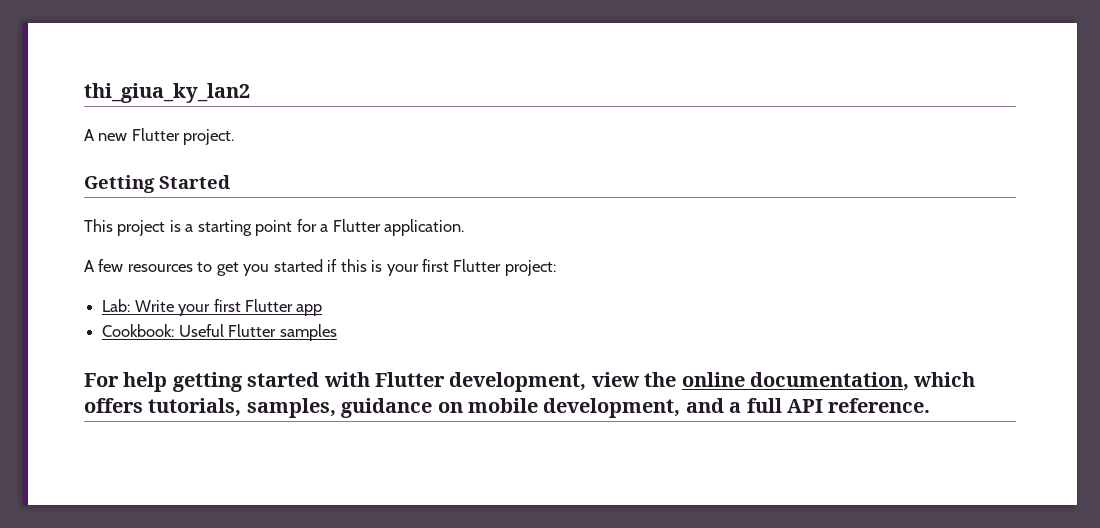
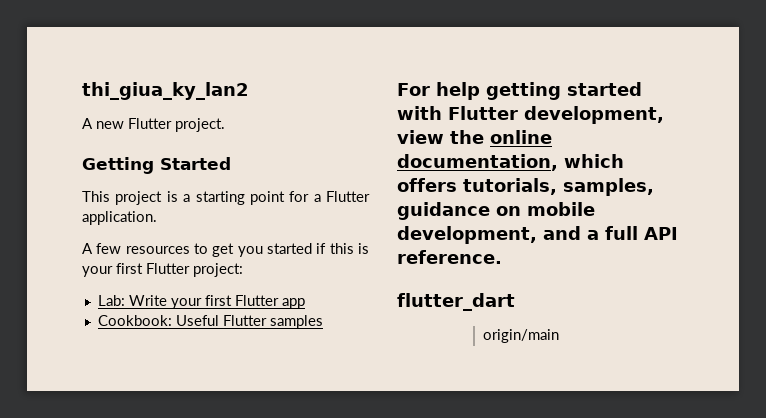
(931, 405) none -> [397,293,515,311] [483,329,560,343] // flutter_dart // origin/main

